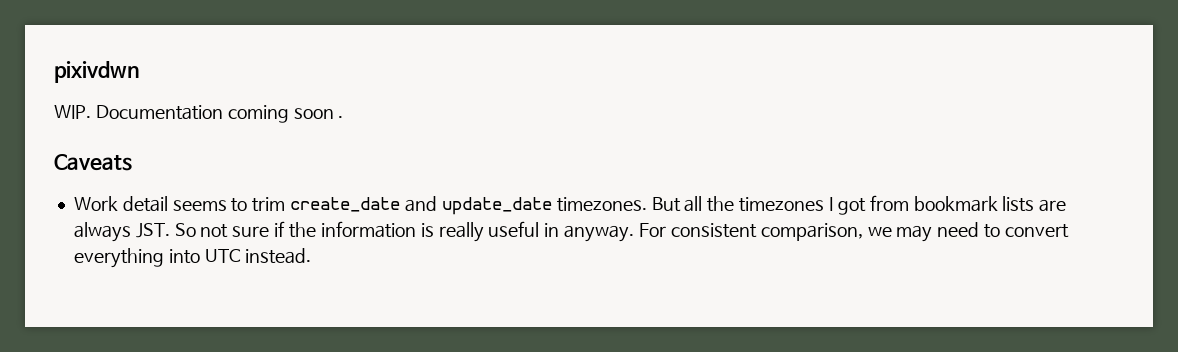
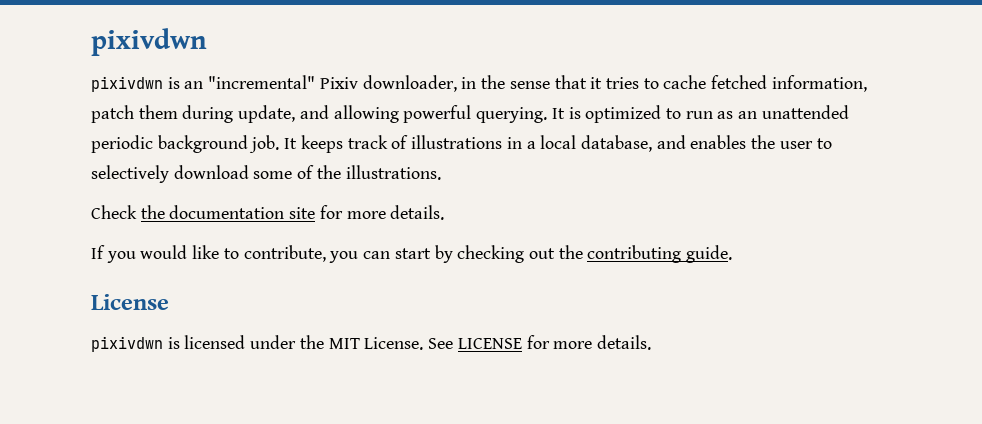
[54,105,344,123] [54,154,132,171] [73,195,1067,215] [73,221,1069,242] [73,248,312,268] WIP. Documentation coming soon . // Caveats // Work detail seems to trim create_date and update_date timezones. But all the timezones I got from bookmark lists are always JST. So not sure if the information is really useful in anyway. For consistent comparison, we may need to convert everything into UTC instead. -> [91,75,867,92] [91,105,849,123] [91,135,832,153] [91,165,441,183] [91,205,445,220] [91,245,733,263] [91,294,169,310] [91,335,651,352] pixivdwn is an "incremental" Pixiv downloader, in the sense that it tries to cache fetched information, patch them during update, and allowing powerful querying. It is optimized to run as an unattended periodic background job. It keeps track of illustrations in a local database, and enables the user to selectively download some of the illustrations. // Check the documentation site for more details. // If you would like to contribute, you can start by checking out the contributing guide. // License // pixivdwn is licensed under the MIT License. See LICENSE for more details.

